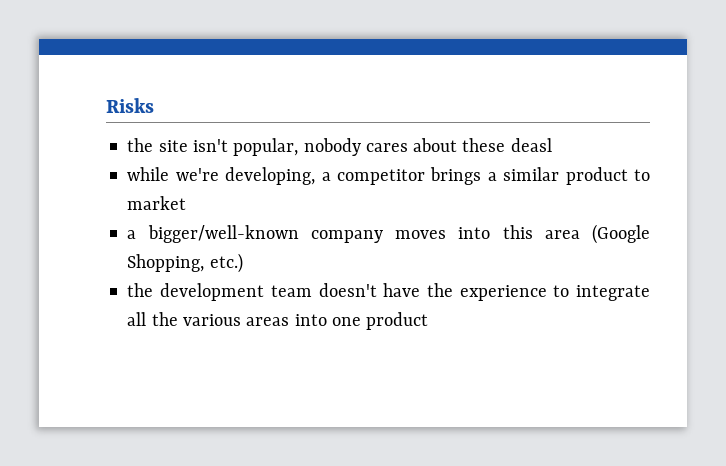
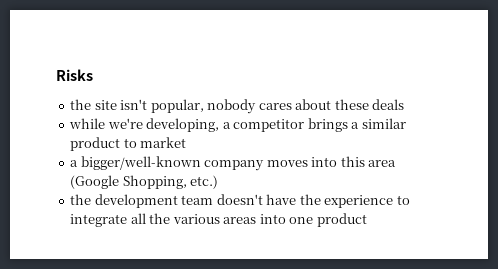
[510,138,552,152] deasl -> [372,99,405,110] deals

